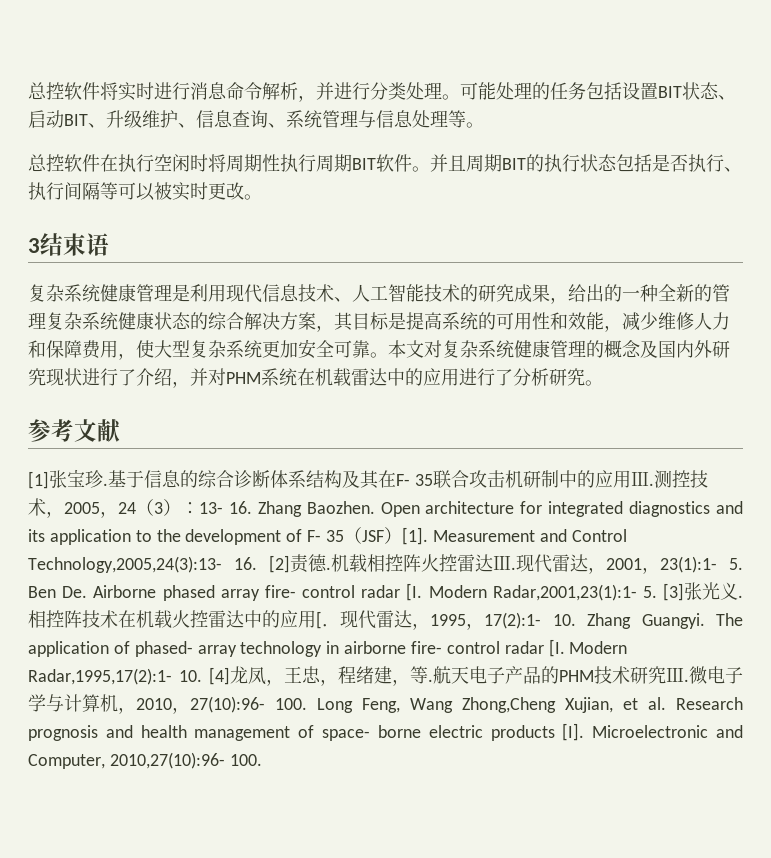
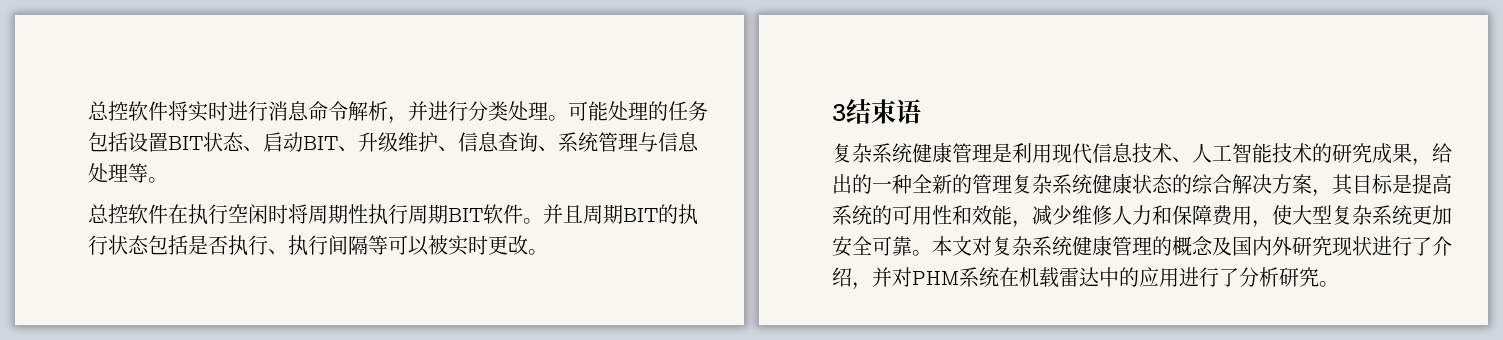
[28,419,121,442] [28,469,708,489] [28,498,744,518] [28,527,627,545] [28,554,743,574] [28,582,743,601] [28,610,743,630] [28,639,628,657] [28,666,743,686] [28,694,743,714] [28,723,744,741] [28,752,262,769] // 参考文献 // [1]张宝珍.基于信息的综合诊断体系结构及其在F- 35联合攻击机研制中的应用Ⅲ.测控技术，2005，24（3）：13- 16. Zhang Baozhen. Open architecture for integrated diagnostics and its application to the development of F- 35（JSF）[1]. Measurement and Control Technology,2005,24(3):13- 16. [2]责德.机载相控阵火控雷达Ⅲ.现代雷达，2001，23(1):1- 5. Ben De. Airborne phased array fire- control radar [I. Modern Radar,2001,23(1):1- 5. [3]张光义.相控阵技术在机载火控雷达中的应用[．现代雷达，1995，17(2):1- 10. Zhang Guangyi. The application of phased- array technology in airborne fire- control radar [I. Modern Radar,1995,17(2):1- 10. [4]龙凤，王忠，程绪建，等.航天电子产品的PHM技术研究Ⅲ.微电子学与计算机，2010，27(10):96- 100. Long Feng, Wang Zhong,Cheng Xujian, et al. Research prognosis and health management of space- borne electric products [I]. Microelectronic and Computer, 2010,27(10):96- 100. -> (1339, 284) none

